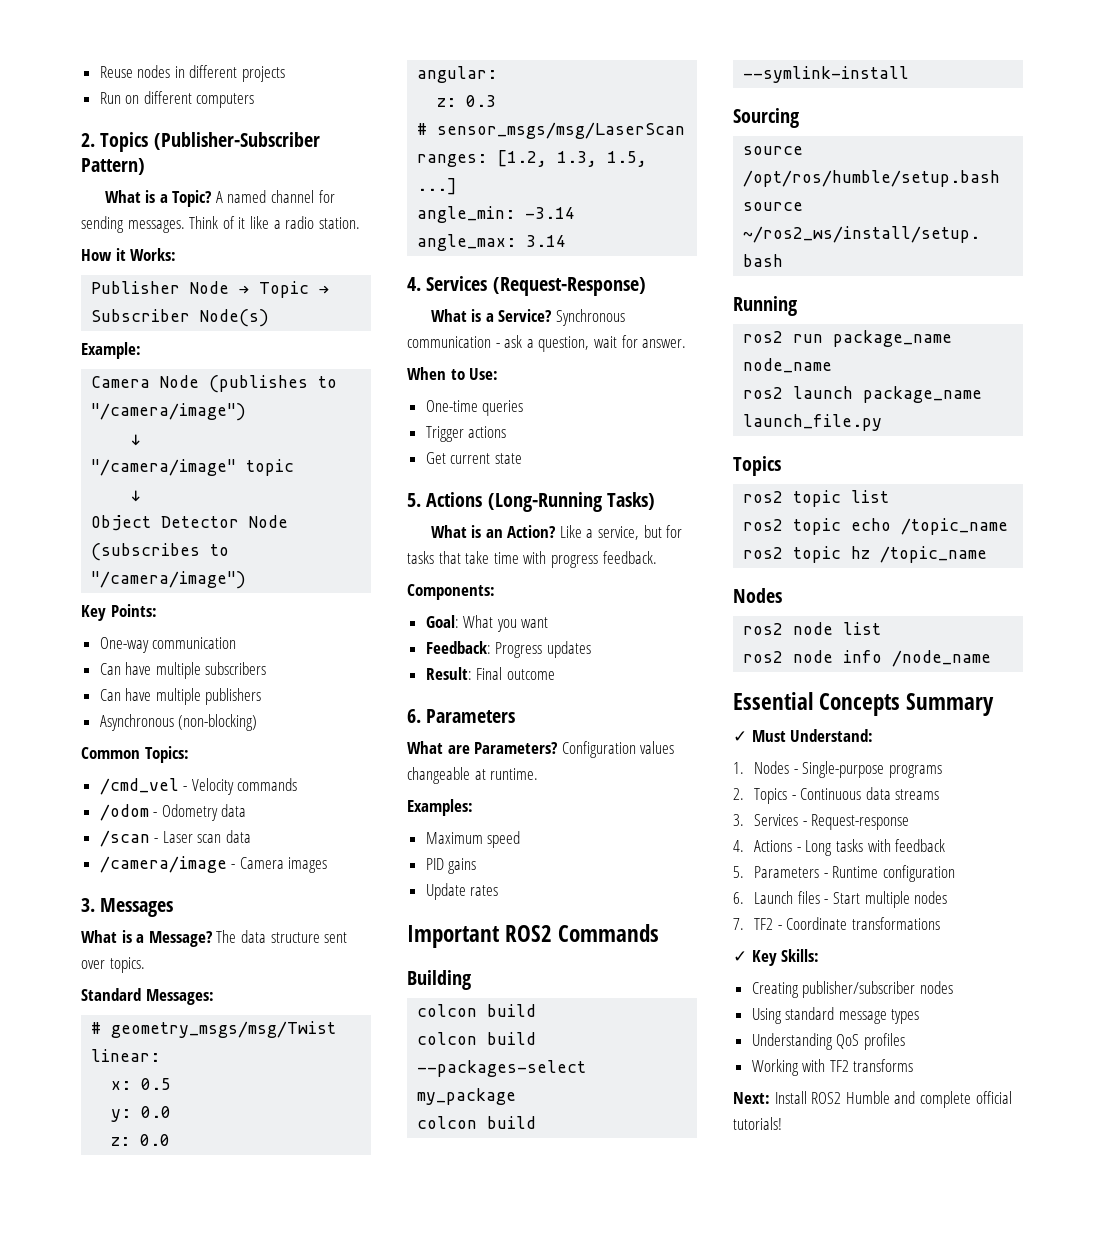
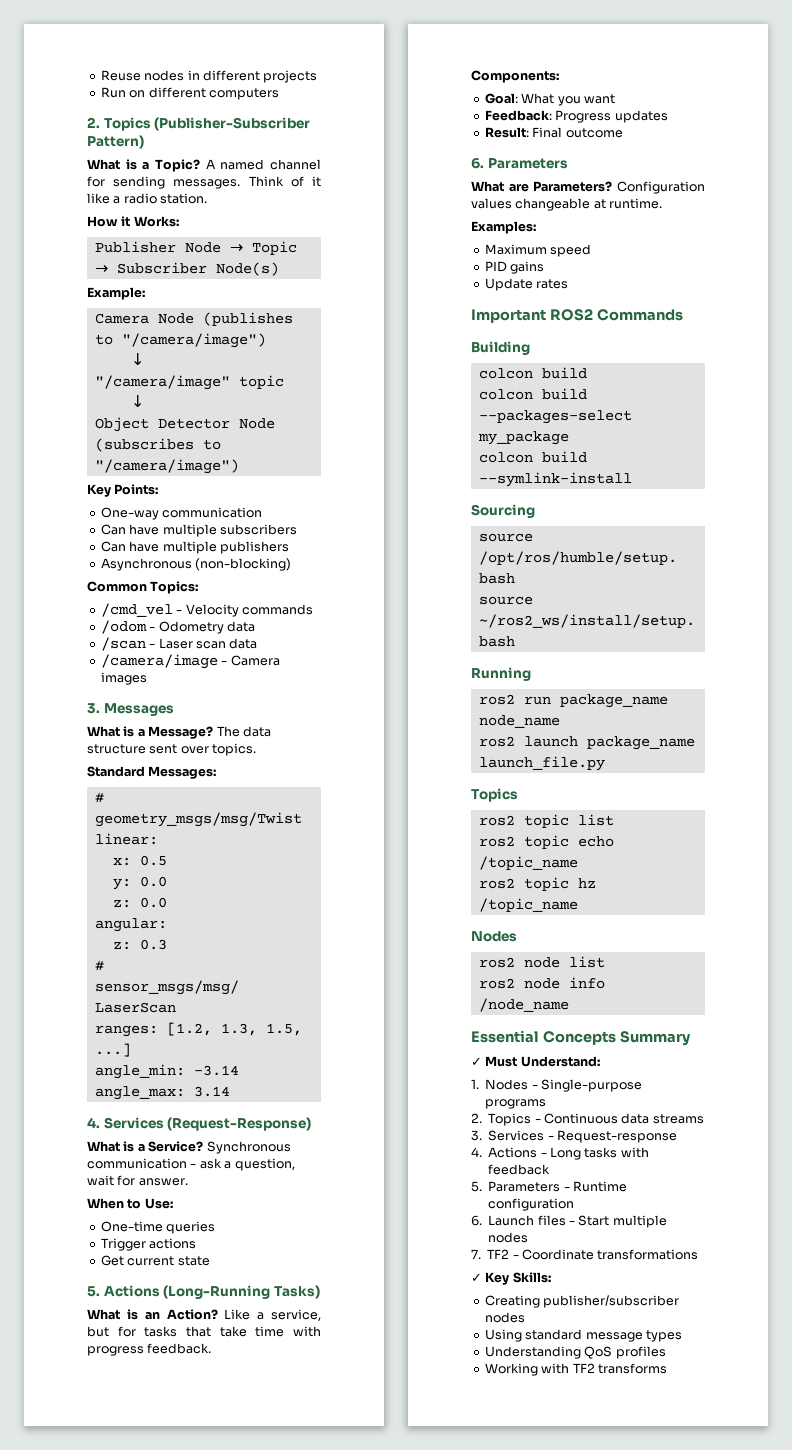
[733,1091,1012,1108] [733,1117,782,1130] // Next: Install ROS2 Humble and complete official tutorials! -> (667, 1368) none

